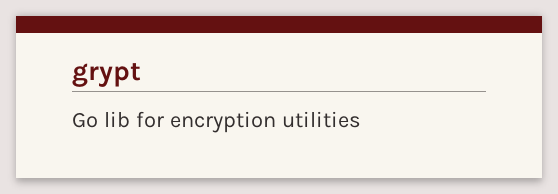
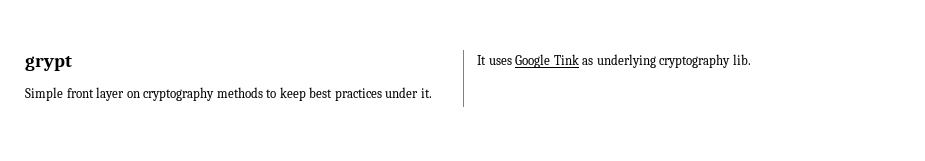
[72,111,361,133] Go lib for encryption utilities -> [25,87,432,101] [477,54,751,68] Simple front layer on cryptography methods to keep best practices under it. // It uses Google Tink as underlying cryptography lib.

